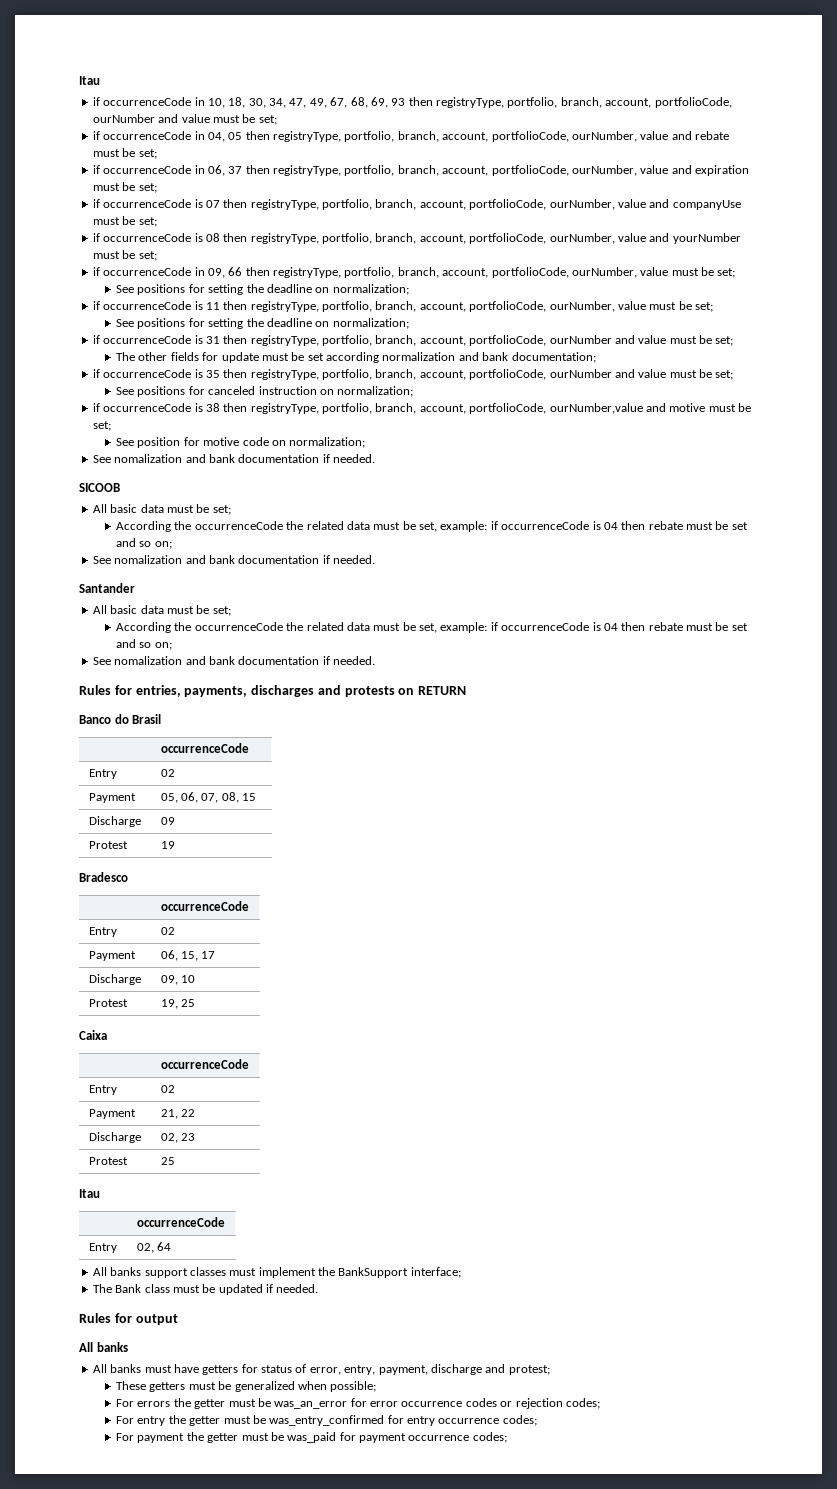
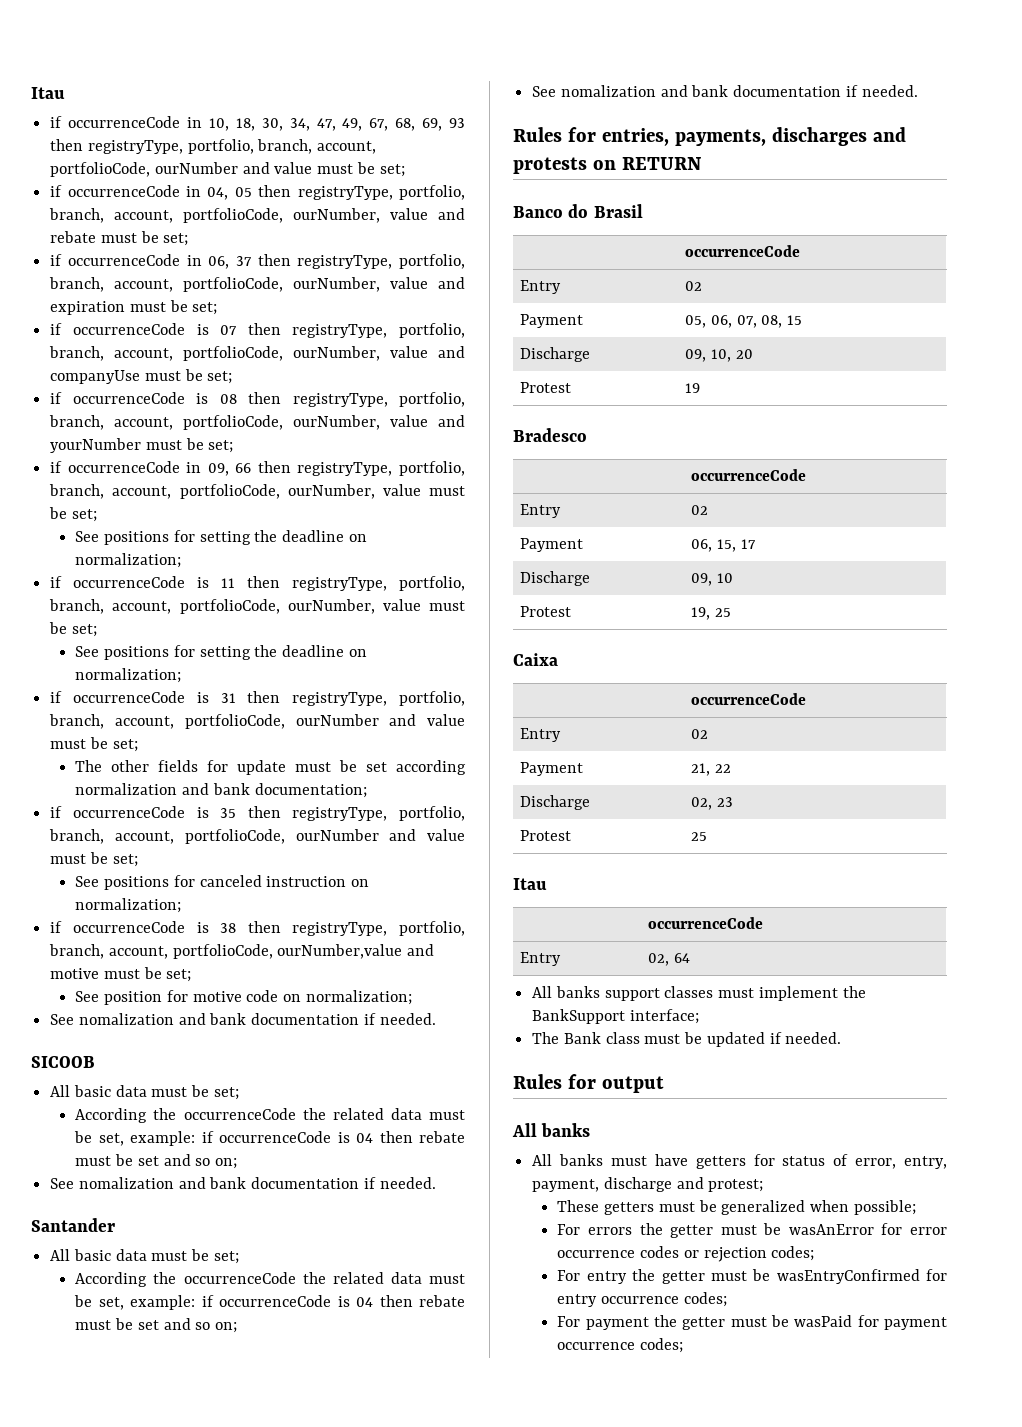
[160,817,175,825] 09 -> [685,349,753,362] 09, 10, 20
[274,1401,348,1409] was_an_error -> [788,1224,874,1235] wasAnError
[269,1415,385,1426] was_entry_confirmed -> [776,1269,920,1284] wasEntryConfirmed
[287,1432,337,1443] was_paid -> [794,1315,853,1327] wasPaid

